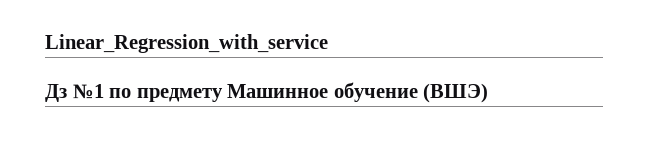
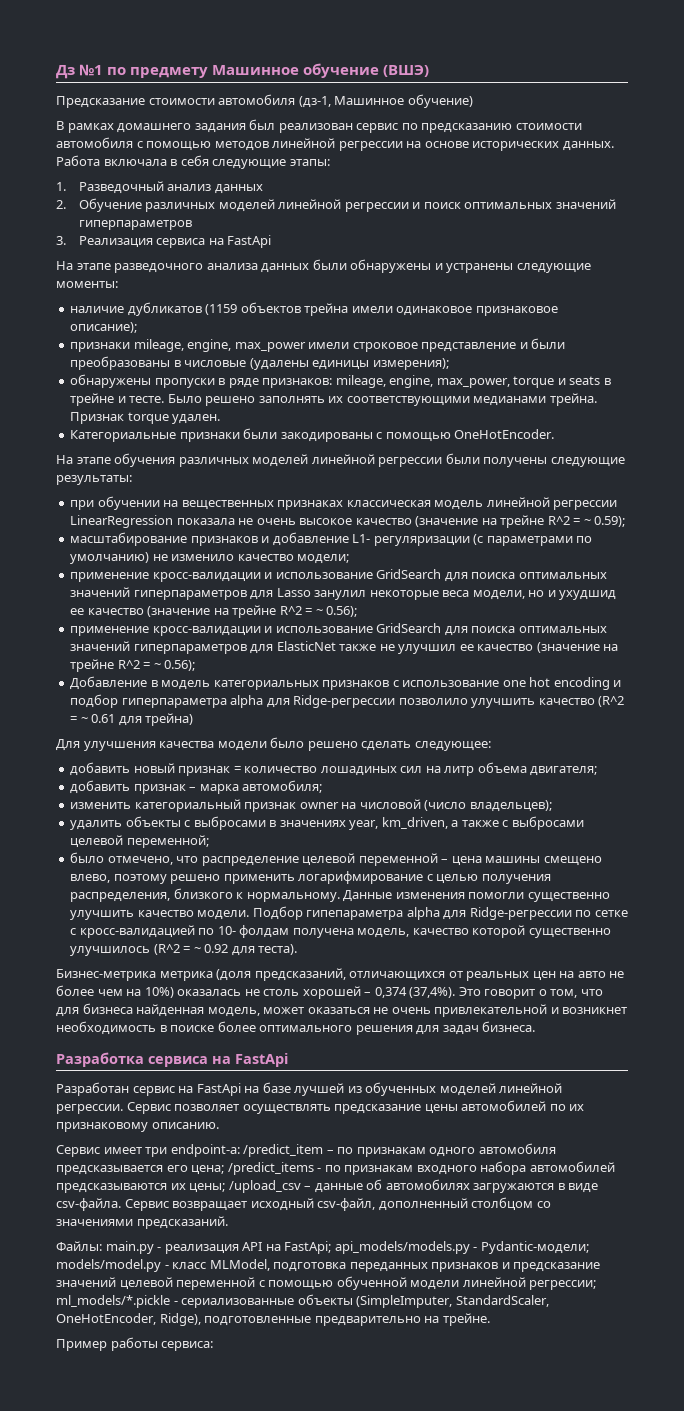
[45,34,328,53] Linear_Regression_with_service // -> (56, 72) none
(489, 93) none -> [56,94,473,108] [56,119,582,133] [56,137,614,151] [56,155,330,169] [56,181,263,194] [56,198,616,212] [78,220,192,230] [56,235,272,248] [56,259,591,273] [56,281,118,288] [70,302,558,316] [70,322,138,333] [70,338,566,352] [70,356,449,370] [70,374,611,388] [70,393,597,406] [70,412,221,424] [70,428,555,442] [56,453,625,467] [56,475,132,485] [70,496,618,510] [70,515,626,528] [70,532,593,546] [70,552,350,564] [70,569,607,582] [70,587,617,600] [70,605,358,618] [70,623,607,636] [70,641,619,654] [70,659,196,672] [70,676,622,690] [70,694,625,708] [70,713,194,726] [56,737,491,751] [70,762,598,776] [70,780,323,794] [70,799,552,812] [70,816,584,830] [70,835,209,848] [70,852,602,866] [70,871,551,884] [70,888,610,902] [70,906,628,920] [70,925,611,938] [70,944,298,956] [56,968,625,981] [56,985,603,999] [56,1003,628,1017] [56,1021,536,1035] [56,1052,288,1067] [56,1082,563,1096] [56,1100,585,1114] [56,1122,219,1132] [56,1143,556,1157] [56,1161,615,1175] [56,1179,599,1193] [56,1197,551,1211] [56,1216,228,1229] [56,1241,589,1254] [56,1259,601,1272] [56,1276,597,1290] [56,1294,549,1308] [56,1313,490,1326] [56,1337,214,1351] // Предсказание стоимости автомобиля (дз-1, Машинное обучение) // В рамках домашнего задания был реализован сервис по предсказанию стоимости автомобиля с помощью методов линейной регрессии на основе исторических данных. Работа включала в себя следующие этапы: // 1. Разведочный анализ данных // 2. Обучение различных моделей линейной регрессии и поиск оптимальных значений гиперпараметров // 3. Реализация сервиса на FastApi // На этапе разведочного анализа данных были обнаружены и устранены следующие моменты: // наличие дубликатов (1159 объектов трейна имели одинаковое признаковое описание); // признаки mileage, engine, max_power имели строковое представление и были преобразованы в числовые (удалены единицы измерения); // обнаружены пропуски в ряде признаков: mileage, engine, max_power, torque и seats в трейне и тесте. Было решено заполнять их соответствующими медианами трейна. Признак torque удален. // Категориальные признаки были закодированы с помощью OneHotEncoder. // На этапе обучения различных моделей линейной регрессии были получены следующие результаты: // при обучении на вещественных признаках классическая модель линейной регрессии LinearRegression показала не очень высокое качество (значение на трейне R^2 = ~ 0.59); // масштабирование признаков и добавление L1- регуляризации (с параметрами по умолчанию) не изменило качество модели; // применение кросс-валидации и использование GridSearch для поиска оптимальных значений гиперпараметров для Lasso занулил некоторые веса модели, но и ухудшид ее качество (значение на трейне R^2 = ~ 0.56); // применение кросс-валидации и использование GridSearch для поиска оптимальных значений гиперпараметров для ElasticNet также не улучшил ее качество (значение на трейне R^2 = ~ 0.56); // Добавление в модель категориальных признаков с использование one hot encoding и подбор гиперпараметра alpha для Ridge-регрессии позволило улучшить качество (R^2 = ~ 0.61 для трейна) // Для улучшения качества модели было решено сделать следующее: // добавить новый признак = количество лошадиных сил на литр объема двигателя; // добавить признак – марка автомобиля; // изменить категориальный признак owner на числовой (число владельцев); // удалить объекты с выбросами в значениях year, km_driven, а также с выбросами целевой переменной; // было отмечено, что распределение целевой переменной – цена машины смещено влево, поэтому решено применить логарифмирование с целью получения распределения, близкого к нормальному. Данные изменения помогли существенно улучшить качество модели. Подбор гипепараметра alpha для Ridge-регрессии по сетке с кросс-валидацией по 10- фолдам получена модель, качество которой существенно улучшилось (R^2 = ~ 0.92 для теста). // Бизнес-метрика метрика (доля предсказаний, отличающихся от реальных цен на авто не более чем на 10%) оказалась не столь хорошей – 0,374 (37,4%). Это говорит о том, что для бизнеса найденная модель, может оказаться не очень привлекательной и возникнет необходимость в поиске более оптимального решения для задач бизнеса. // Разработка сервиса на FastApi // Разработан сервис на FastApi на базе лучшей из обученных моделей линейной регрессии. Сервис позволяет осуществлять предсказание цены автомобилей по их признаковому описанию. // Сервис имеет три endpoint-а: /predict_item – по признакам одного автомобиля предсказывается его цена; /predict_items - по признакам входного набора автомобилей предсказываются их цены; /upload_csv – данные об автомобилях загружаются в виде csv-файла. Сервис возвращает исходный csv-файл, дополненный столбцом со значениями предсказаний. // Файлы: main.py - реализация API на FastApi; api_models/models.py - Pydantic-модели; models/model.py - класс MLModel, подготовка переданных признаков и предсказание значений целевой переменной с помощью обученной модели линейной регрессии; ml_models/*.pickle - сериализованные объекты (SimpleImputer, StandardScaler, OneHotEncoder, Ridge), подготовленные предварительно на трейне. // Пример работы сервиса:

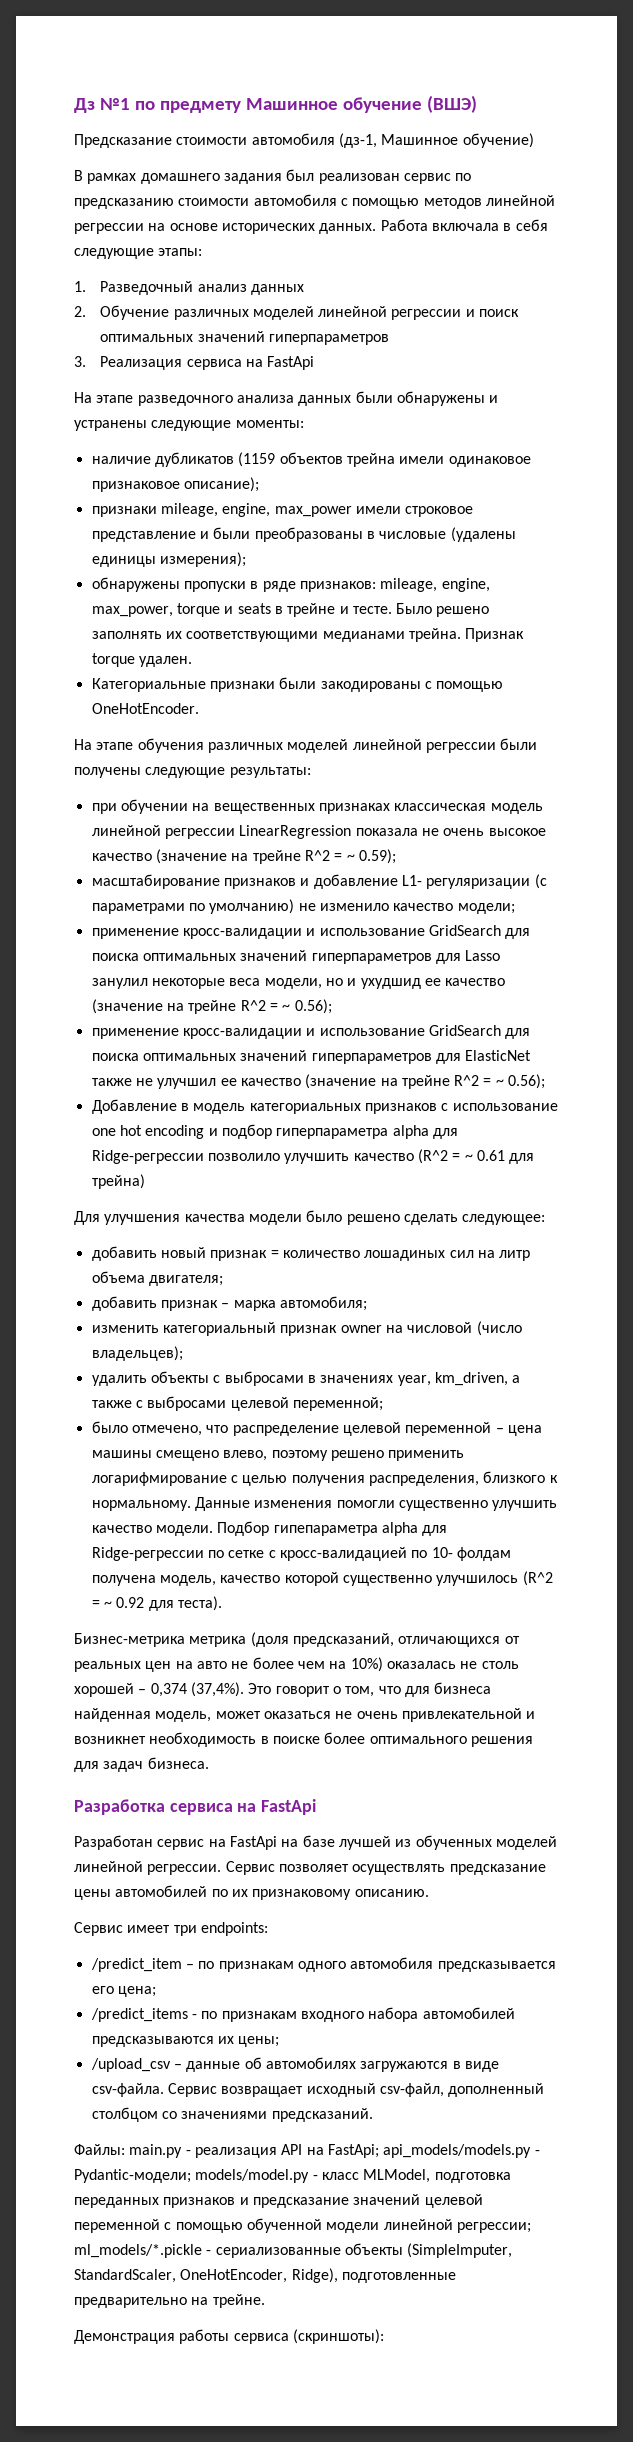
[170,1144,240,1157] endpoint-а: -> [200,1922,268,1936] endpoints: //
(225, 1170) none -> (156, 1991) //
(226, 1188) none -> (280, 2041) //
[56,1337,214,1351] Пример работы сервиса: -> [74,2329,384,2344] Демонстрация работы сервиса (скриншоты):

